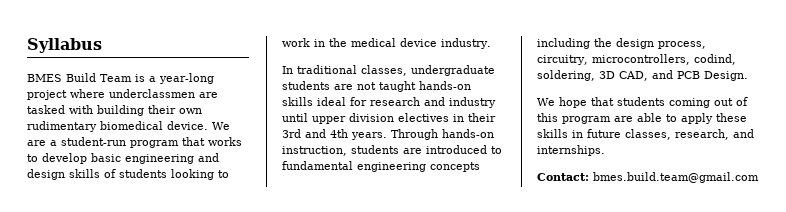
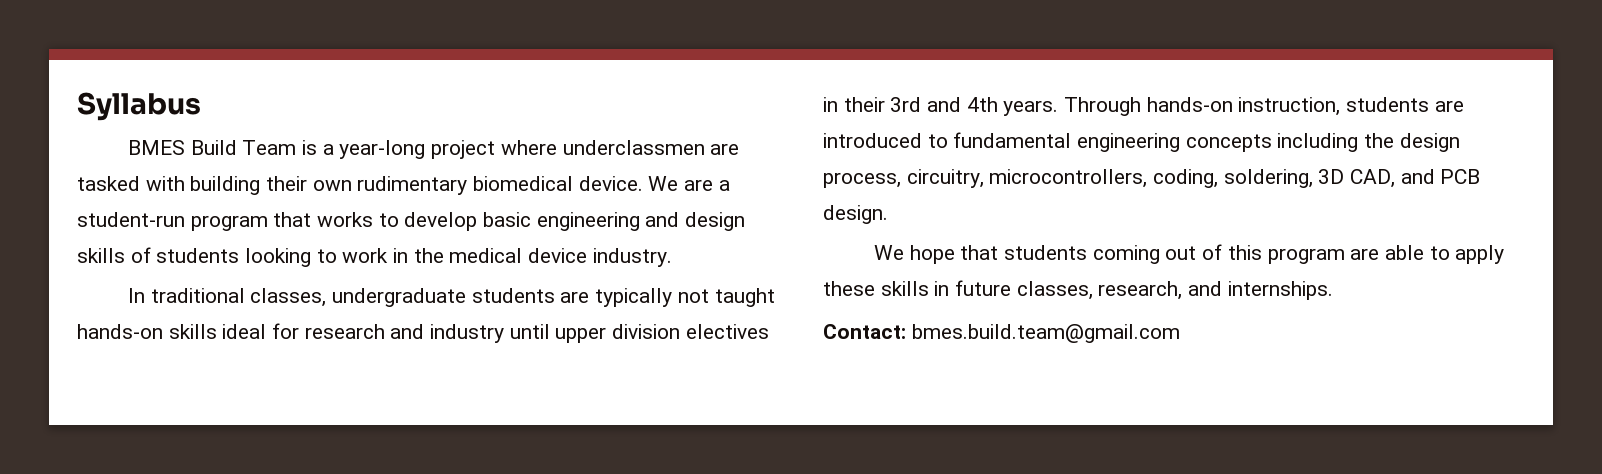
(353, 87) none -> [595,288,673,307] typically
[693,54,736,65] codind, -> [1153,169,1219,188] coding,
[704,71,748,81] Design. -> [823,205,888,224] design.

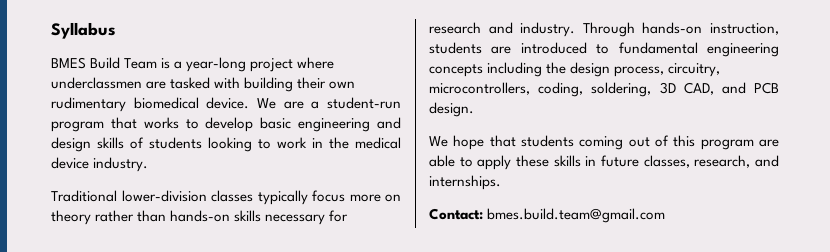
[128,288,775,307] In traditional classes, undergraduate students are typically not taught -> [51,190,401,205] [51,210,167,225] Traditional lower-division classes typically focus more on theory rather than
[222,324,267,339] ideal -> [265,214,326,225] necessary
[430,324,769,343] [823,97,1059,116] industry until upper division electives in their 3rd and 4th years. -> [520,22,576,37] industry.

